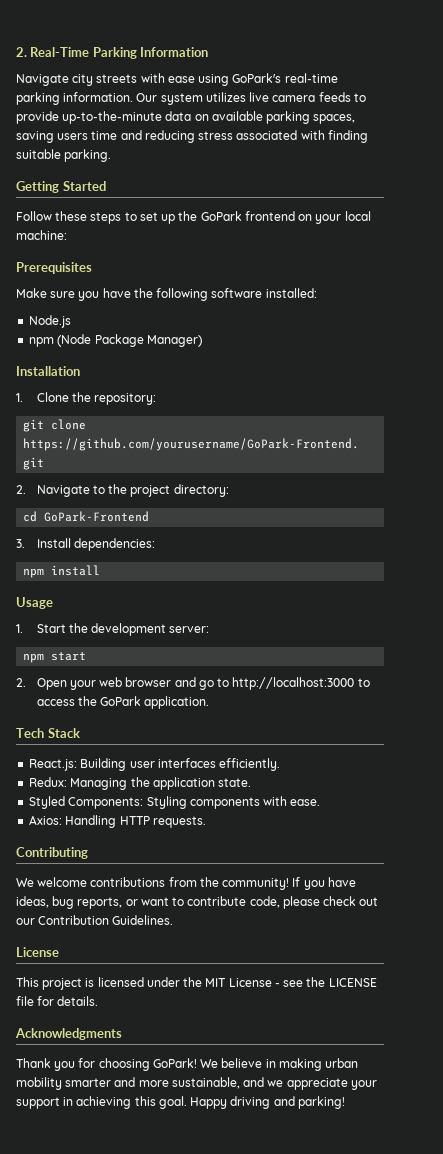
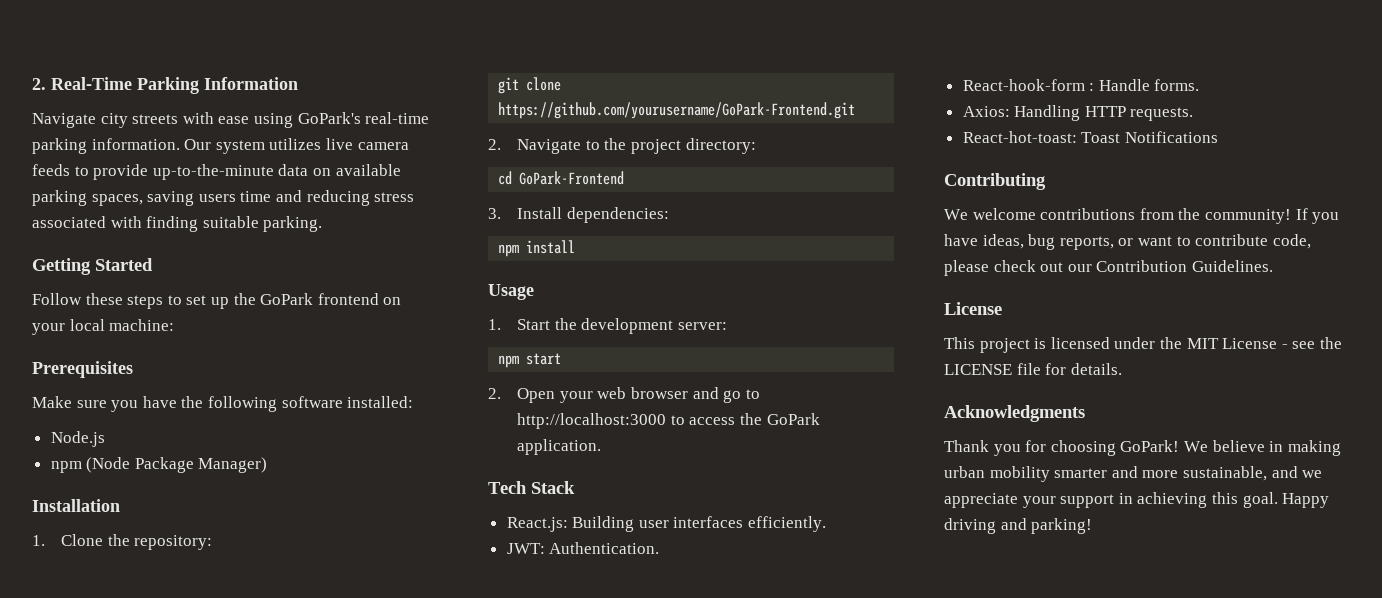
[29,777,252,790] [29,796,321,809] Redux: Managing the application state. // Styled Components: Styling components with ease. -> [506,542,660,554] [962,79,1200,91] JWT: Authentication. // React-hook-form : Handle forms.
(206, 822) none -> [962,131,1218,143] // React-hot-toast: Toast Notifications

